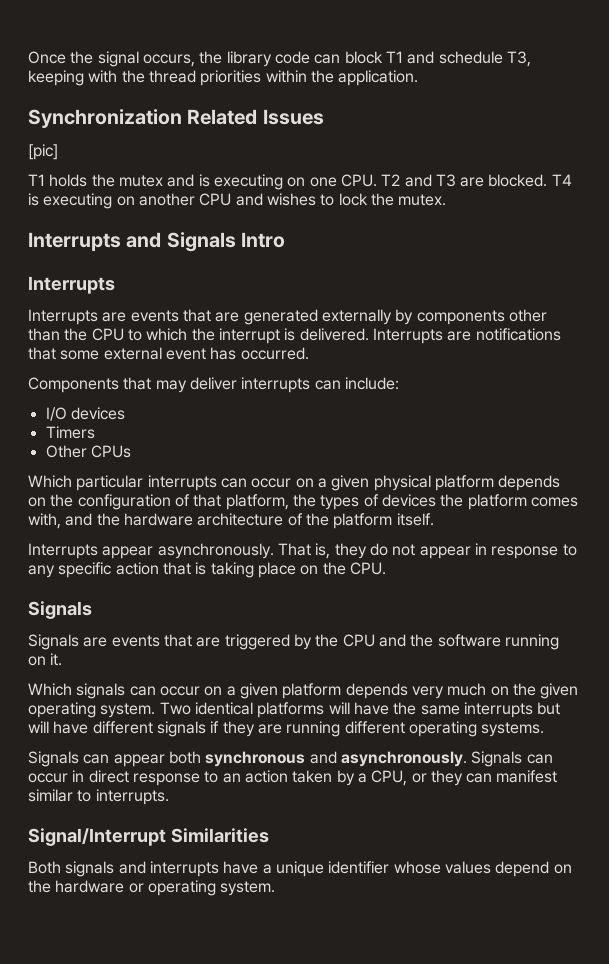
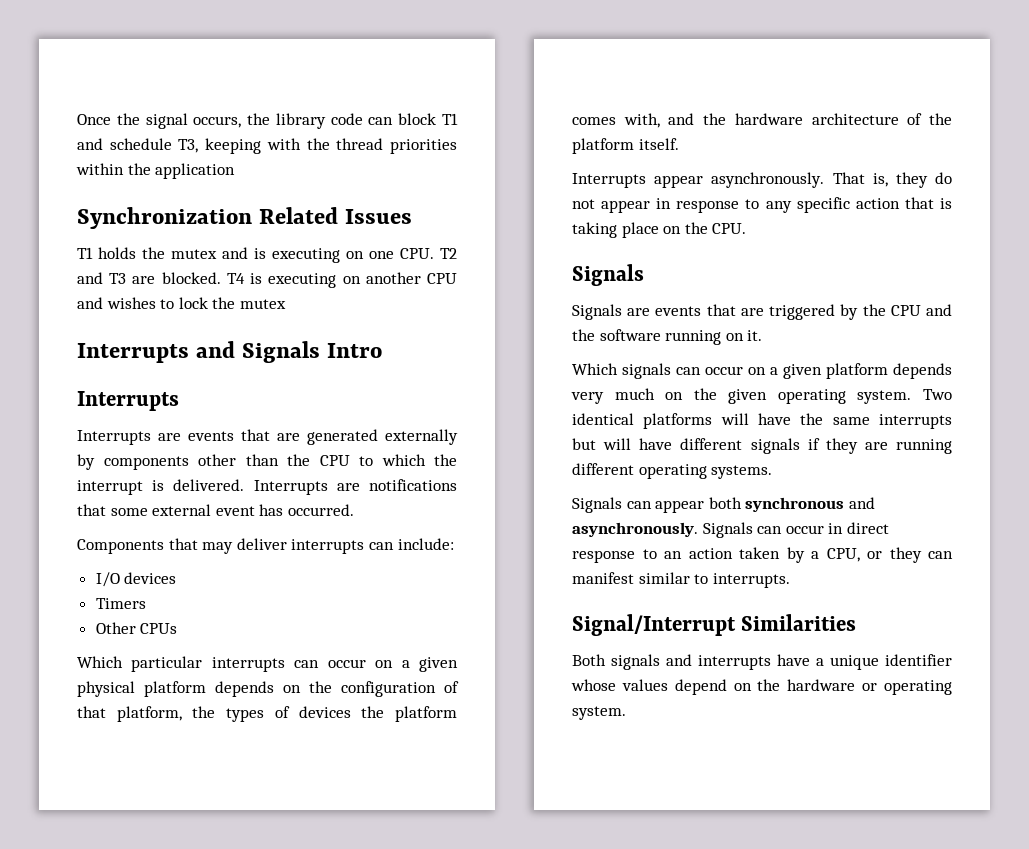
[338,70,419,86] application. -> [155,163,236,179] application
[28,144,58,160] // [pic] -> (412, 216) none
[398,194,447,206] mutex. -> [239,299,286,309] mutex

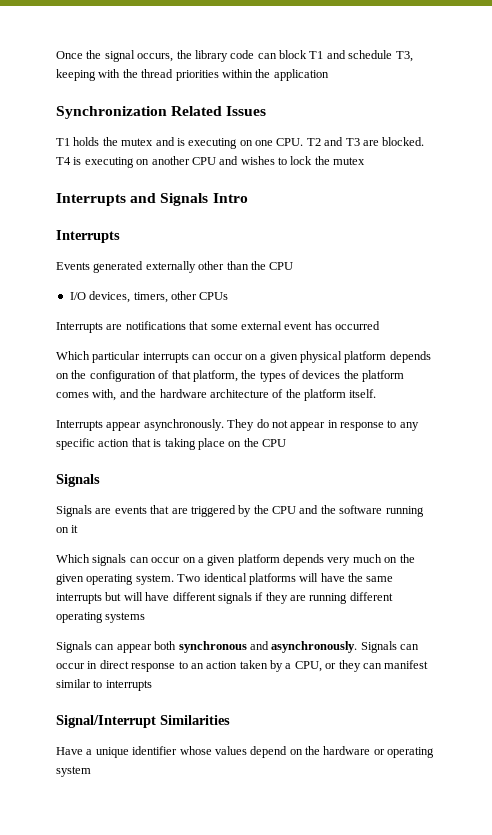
[77,429,458,445] [77,454,457,470] [77,479,245,495] Interrupts are events that are generated externally by components other than the CPU to which the interrupt is delivered. -> [56,261,294,273] [69,291,229,303] Events generated externally other than the CPU // I/O devices, timers, other CPUs //
[287,504,354,516] [77,538,454,554] [95,572,177,587] [95,598,146,609] [95,622,178,634] occurred. // Components that may deliver interrupts can include: // I/O devices // Timers // Other CPUs -> [335,321,380,330] occurred
[832,172,928,188] That is, they -> [227,419,255,431] They
[712,223,747,234] CPU. -> [262,439,286,447] CPU
[747,330,763,341] it. -> [71,525,79,533] it
[711,465,773,479] systems. -> [105,612,146,623] systems
[712,573,790,588] interrupts. -> [105,680,152,691] interrupts
[572,654,810,670] Both signals and interrupts have -> [56,747,83,755] Have
[572,706,626,720] system. -> [56,766,91,777] system

